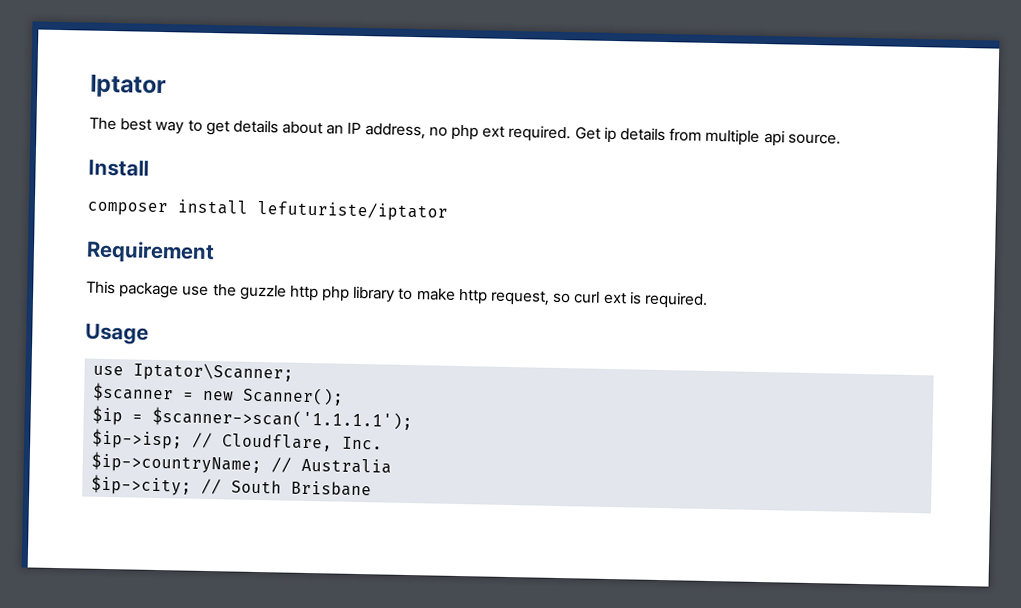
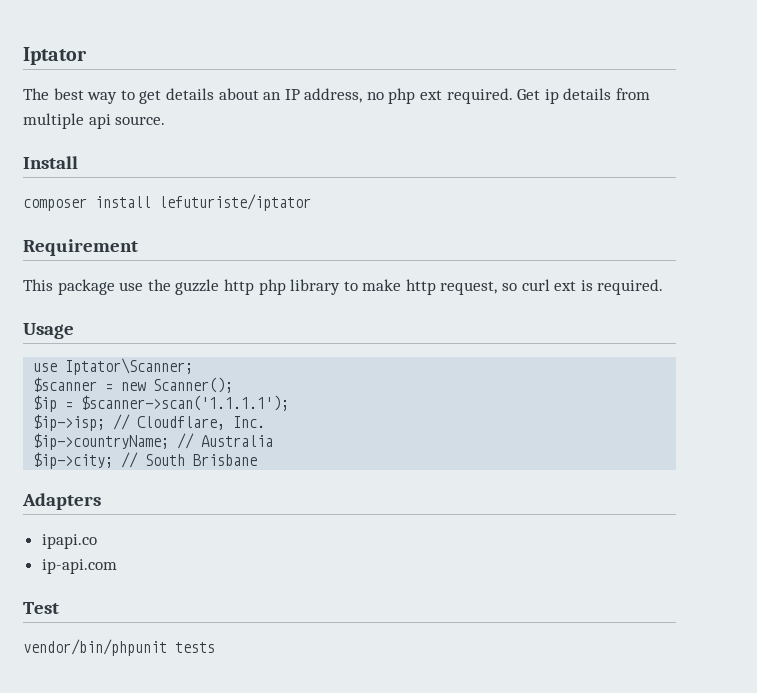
(373, 488) none -> [22,493,101,510] [41,534,97,549] [41,559,117,574] [23,602,59,614] [23,639,215,656] // Adapters // ipapi.co // ip-api.com // Test // vendor/bin/phpunit tests

